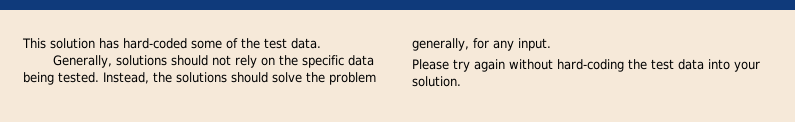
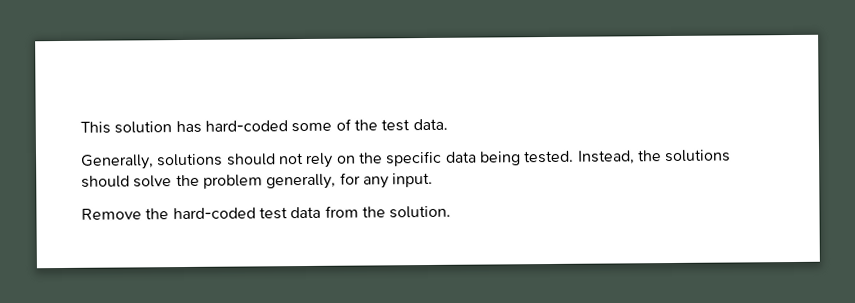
[412,59,760,72] Please try again without hard-coding the test data into your -> [81,205,386,220] Remove the hard-coded test data from the

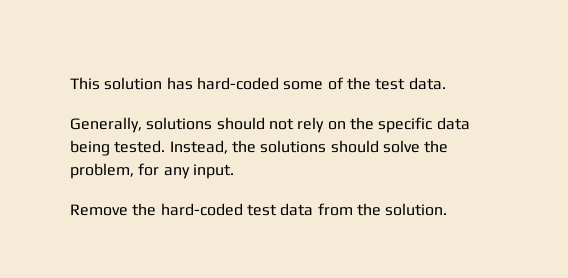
[202,173,337,190] problem generally, -> [70,163,134,179] problem,

